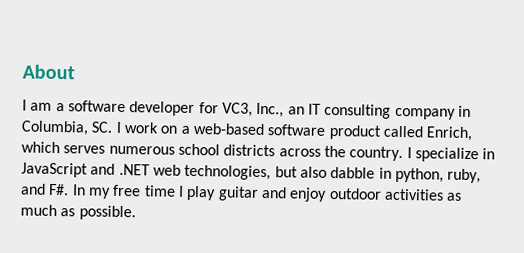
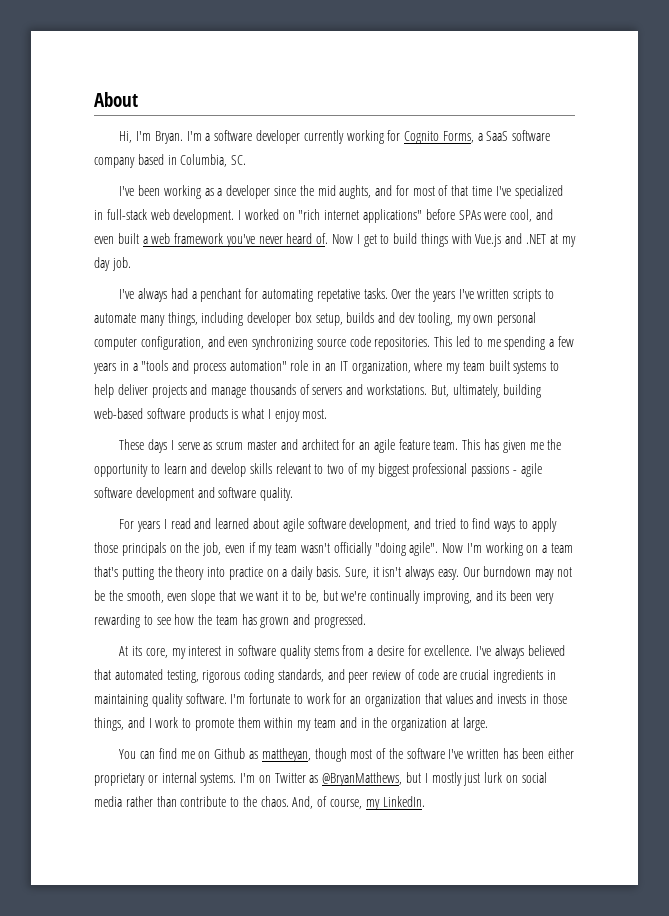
[22,99,471,120] [21,120,474,142] [21,141,496,163] [21,162,482,184] [20,183,463,202] [20,204,136,221] I am a software developer for VC3, Inc., an IT consulting company in Columbia, SC. I work on a web-based software product called Enrich, which serves numerous school districts across the country. I specialize in JavaScript and .NET web technologies, but also dabble in python, ruby, and F#. In my free time I play guitar and enjoy outdoor activities as much as possible. -> [119,130,551,144] [94,154,247,168] [119,185,563,199] [94,209,553,223] [94,233,576,247] [94,257,131,271] [119,288,555,302] [94,312,537,326] [94,336,574,350] [93,360,560,374] [94,384,542,398] [94,408,328,422] [119,439,562,453] [94,463,542,477] [94,487,294,501] [119,518,557,532] [94,542,574,556] [94,566,573,580] [94,590,555,604] [94,614,367,628] [119,645,565,659] [94,669,556,683] [94,693,567,707] [94,717,488,731] [119,748,574,762] [94,772,547,786] [94,796,425,810] Hi, I'm Bryan. I'm a software developer currently working for Cognito Forms, a SaaS software company based in Columbia, SC. // I've been working as a developer since the mid aughts, and for most of that time I've specialized in full-stack web development. I worked on "rich internet applications" before SPAs were cool, and even built a web framework you've never heard of. Now I get to build things with Vue.js and .NET at my day job. // I've always had a penchant for automating repetative tasks. Over the years I've written scripts to automate many things, including developer box setup, builds and dev tooling, my own personal computer configuration, and even synchronizing source code repositories. This led to me spending a few years in a "tools and process automation" role in an IT organization, where my team built systems to help deliver projects and manage thousands of servers and workstations. But, ultimately, building web-based software products is what I enjoy most. // These days I serve as scrum master and architect for an agile feature team. This has given me the opportunity to learn and develop skills relevant to two of my biggest professional passions - agile software development and software quality. // For years I read and learned about agile software development, and tried to find ways to apply those principals on the job, even if my team wasn't officially "doing agile". Now I'm working on a team that's putting the theory into practice on a daily basis. Sure, it isn't always easy. Our burndown may not be the smooth, even slope that we want it to be, but we're continually improving, and its been very rewarding to see how the team has grown and progressed. // At its core, my interest in software quality stems from a desire for excellence. I've always believed that automated testing, rigorous coding standards, and peer review of code are crucial ingredients in maintaining quality software. I'm fortunate to work for an organization that values and invests in those things, and I work to promote them within my team and in the organization at large. // You can find me on Github as mattheyan, though most of the software I've written has been either proprietary or internal systems. I'm on Twitter as @BryanMatthews, but I mostly just lurk on social media rather than contribute to the chaos. And, of course, my LinkedIn.

